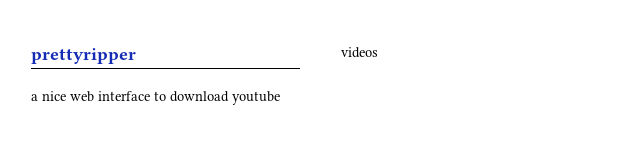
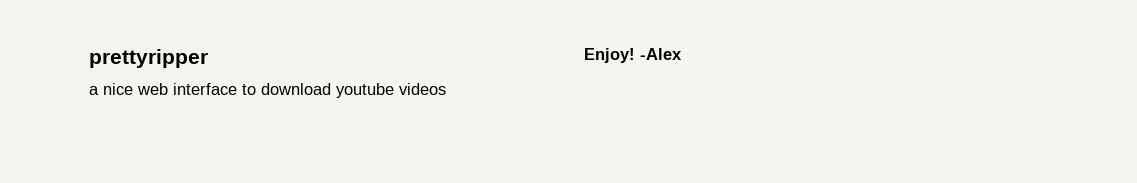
(378, 52) none -> [584,48,682,63] // Enjoy! -Alex

